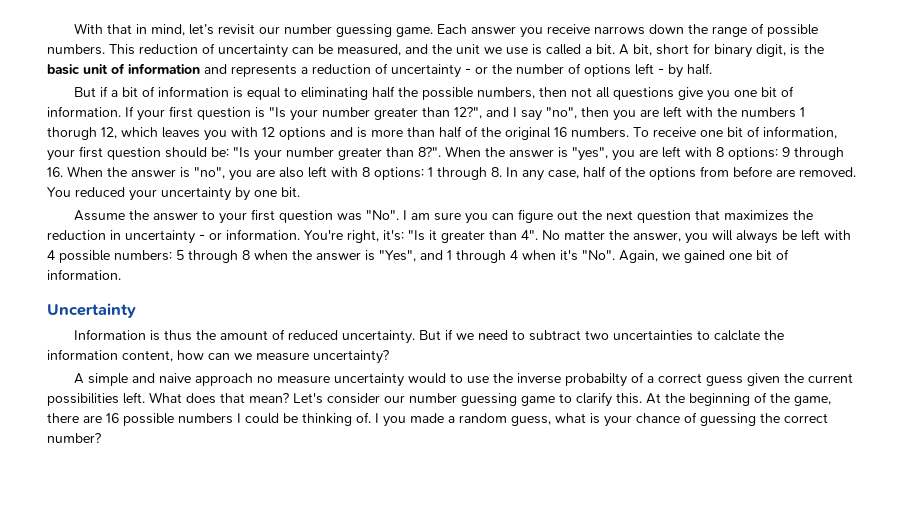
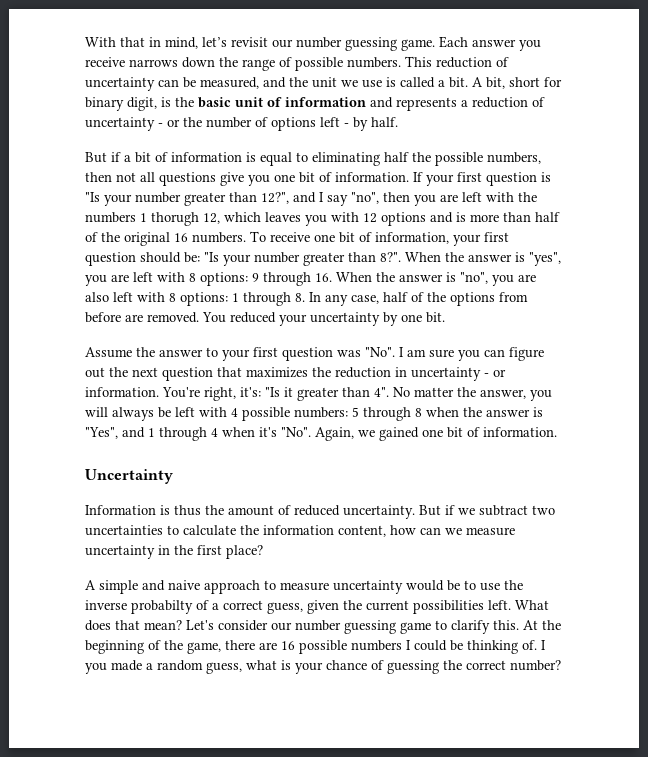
[477,330,525,340] need to -> (475, 511) none
[713,330,760,341] calclate -> [183,525,236,536] calculate
[313,350,389,364] uncertainty? -> [85,545,263,559] uncertainty in the first place?
[256,376,273,383] no -> [264,580,276,590] to
(446, 378) none -> [447,580,460,591] be
[705,376,743,386] guess -> [267,602,303,614] guess,

